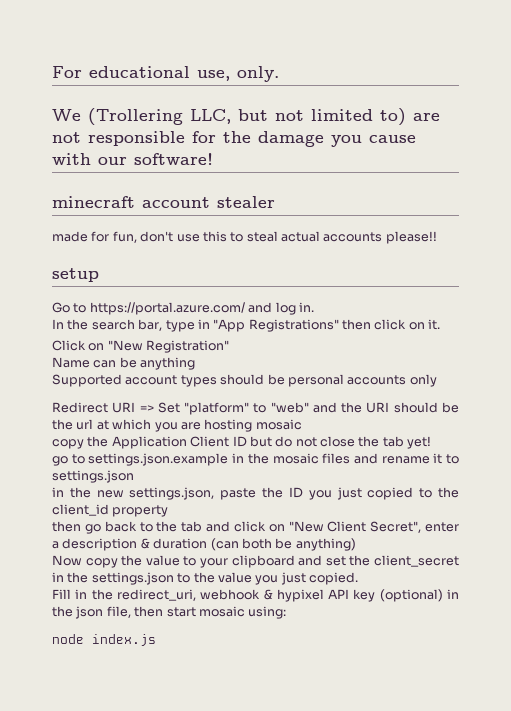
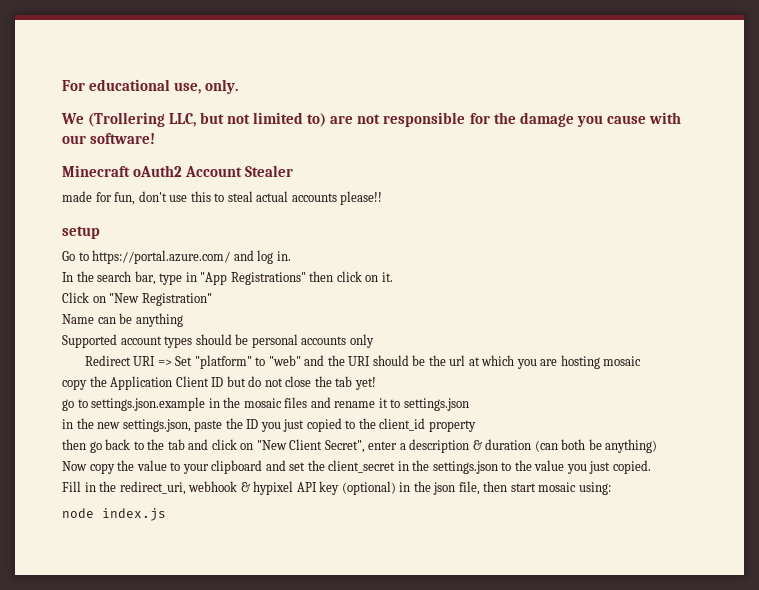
[52,196,275,208] minecraft account stealer -> [62,165,294,177] Minecraft oAuth2 Account Stealer

